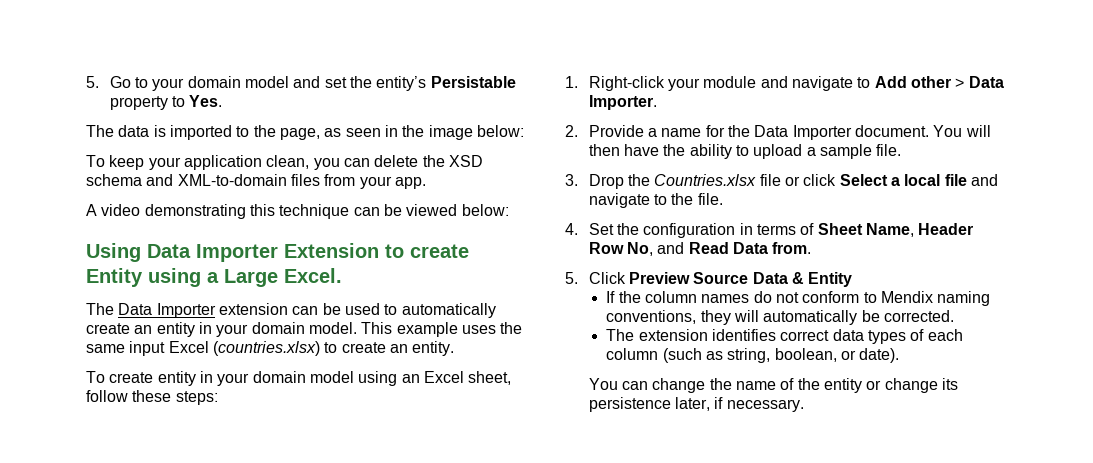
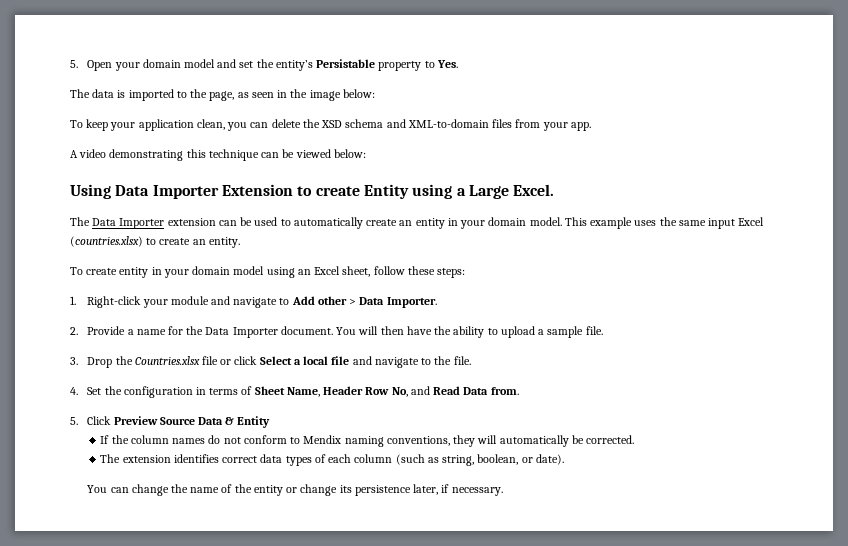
[86,76,149,88] 5. Go to -> [70,60,113,71] 5. Open

